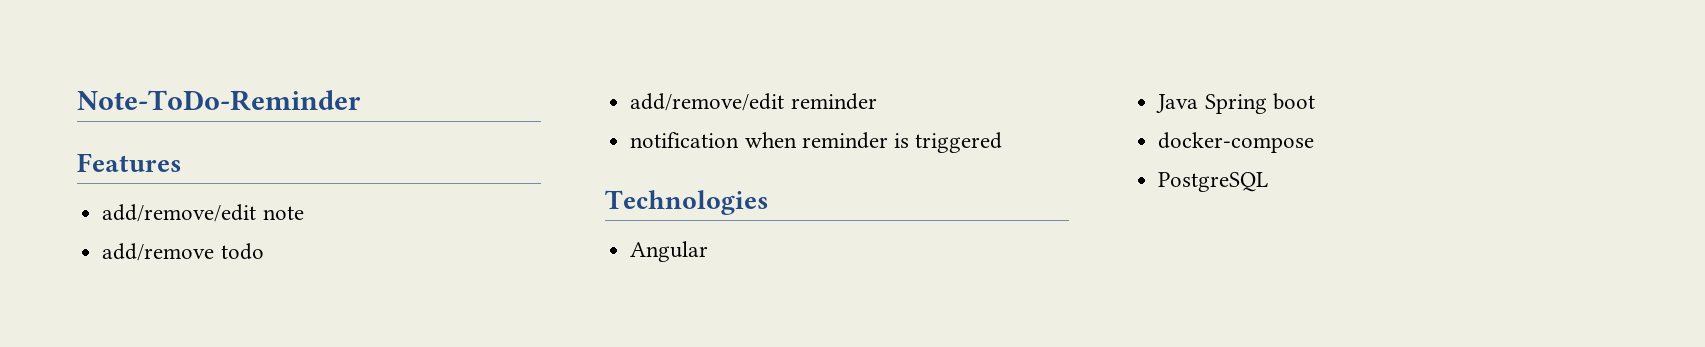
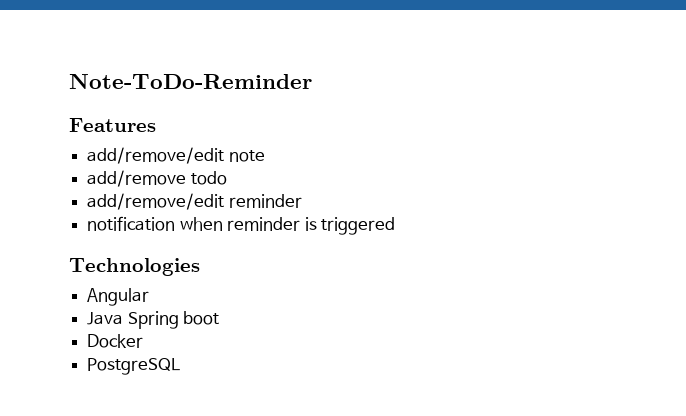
[1158,132,1315,153] docker-compose -> [87,334,144,348] Docker

